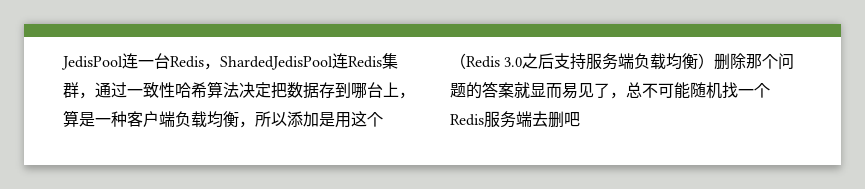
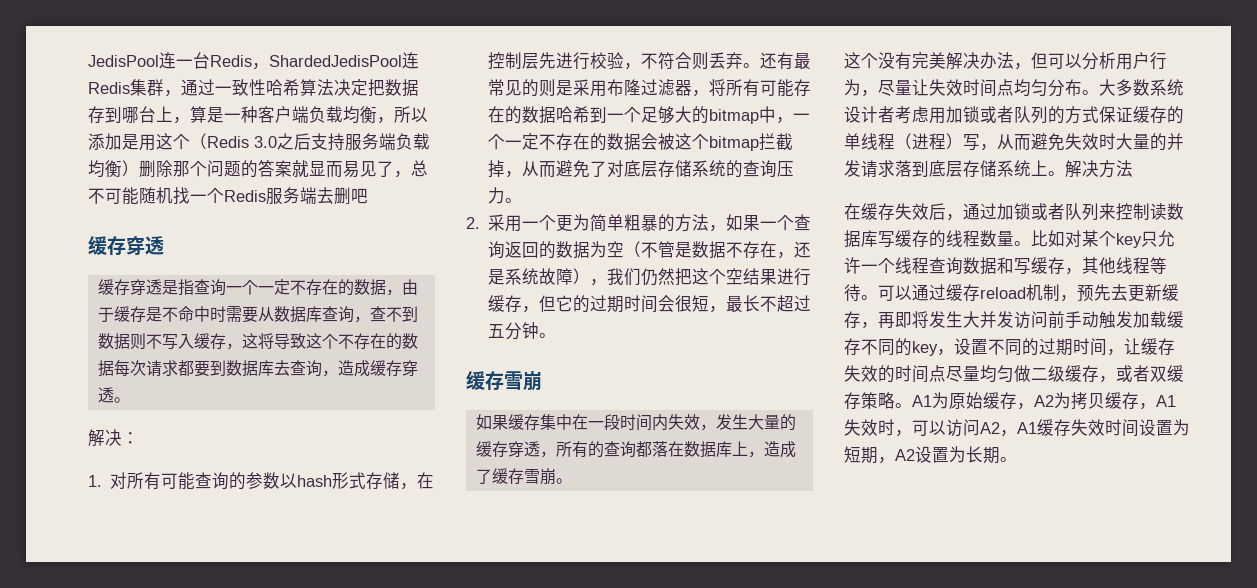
(580, 119) none -> [88,236,164,255] [97,279,418,296] [97,306,418,323] [97,333,418,350] [97,360,418,377] [97,387,130,403] [88,429,139,447] [88,472,435,490] [488,52,812,70] [488,79,812,97] [488,106,811,124] [488,133,794,151] [488,160,795,178] [488,187,523,204] [466,214,812,232] [488,241,812,259] [488,268,812,286] [488,295,812,313] [488,322,557,340] [466,371,542,391] [475,414,796,431] [475,441,796,458] [475,468,572,485] [844,52,1167,70] [844,79,1184,97] [844,106,1184,124] [844,133,1184,151] [844,160,1133,178] [844,203,1184,221] [844,230,1175,248] [844,257,1167,275] [844,284,1179,302] [844,311,1184,329] [844,338,1175,356] [844,365,1184,383] [844,392,1176,410] [844,419,1190,437] [844,446,1017,464] // 缓存穿透 // 缓存穿透是指查询一个一定不存在的数据，由于缓存是不命中时需要从数据库查询，查不到数据则不写入缓存，这将导致这个不存在的数据每次请求都要到数据库去查询，造成缓存穿透。 // 解决： // 1.对所有可能查询的参数以hash形式存储，在控制层先进行校验，不符合则丢弃。还有最常见的则是采用布隆过滤器，将所有可能存在的数据哈希到一个足够大的bitmap中，一个一定不存在的数据会被这个bitmap拦截掉，从而避免了对底层存储系统的查询压力。 // 2.采用一个更为简单粗暴的方法，如果一个查询返回的数据为空（不管是数据不存在，还是系统故障），我们仍然把这个空结果进行缓存，但它的过期时间会很短，最长不超过五分钟。 // 缓存雪崩 // 如果缓存集中在一段时间内失效，发生大量的缓存穿透，所有的查询都落在数据库上，造成了缓存雪崩。 // 这个没有完美解决办法，但可以分析用户行为，尽量让失效时间点均匀分布。大多数系统设计者考虑用加锁或者队列的方式保证缓存的单线程（进程）写，从而避免失效时大量的并发请求落到底层存储系统上。解决方法 // 在缓存失效后，通过加锁或者队列来控制读数据库写缓存的线程数量。比如对某个key只允许一个线程查询数据和写缓存，其他线程等待。可以通过缓存reload机制，预先去更新缓存，再即将发生大并发访问前手动触发加载缓存不同的key，设置不同的过期时间，让缓存失效的时间点尽量均匀做二级缓存，或者双缓存策略。A1为原始缓存，A2为拷贝缓存，A1失效时，可以访问A2，A1缓存失效时间设置为短期，A2设置为长期。

